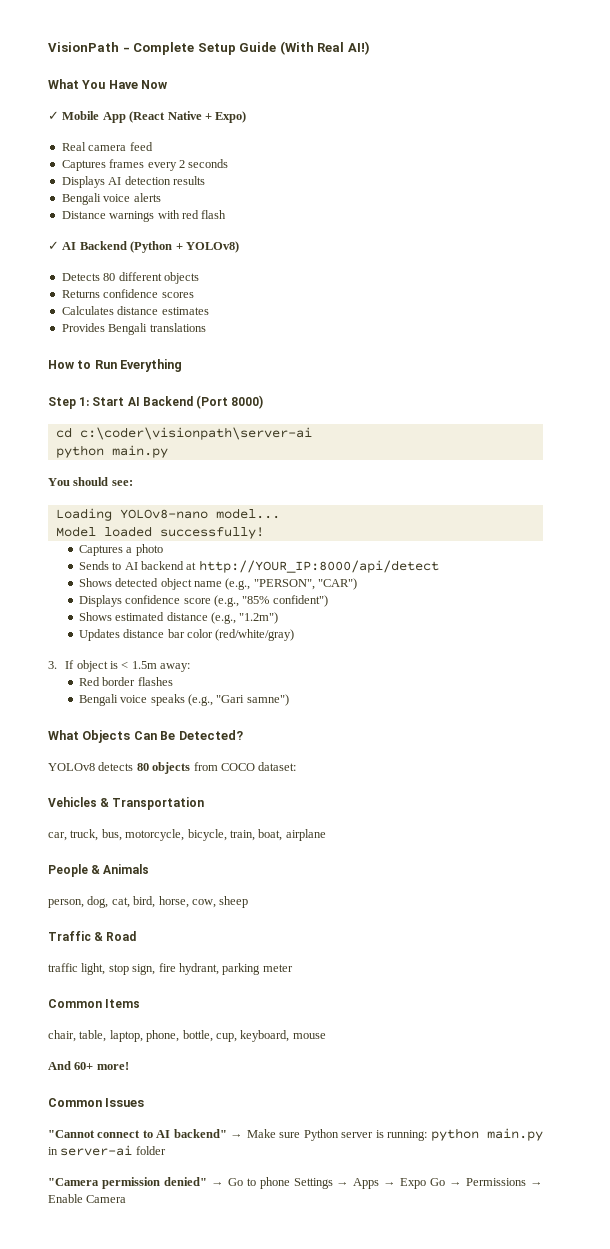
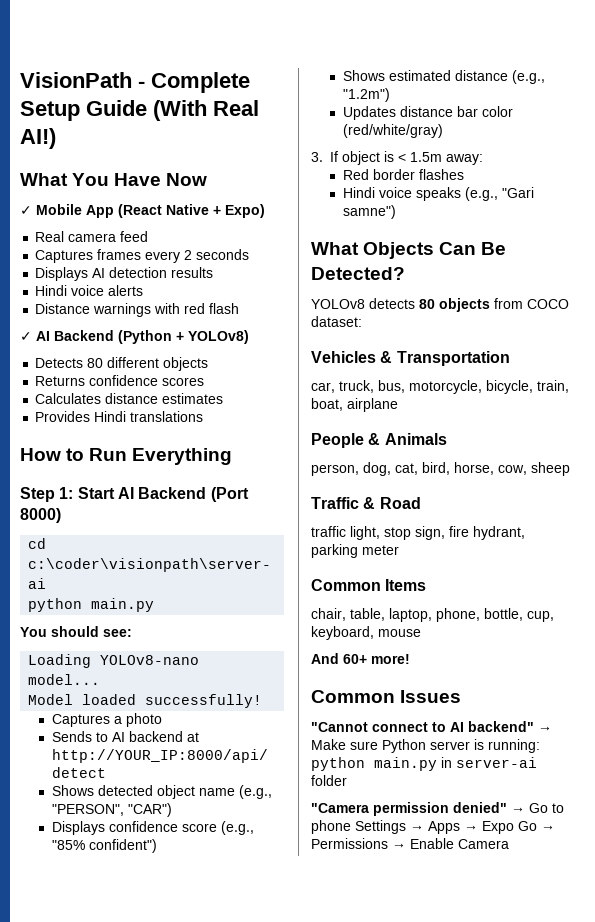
[61,193,101,205] Bengali -> [35,285,68,296] Hindi
[108,323,148,335] Bengali -> [94,411,127,422] Hindi
[78,694,118,706] Bengali -> [342,187,375,198] Hindi

